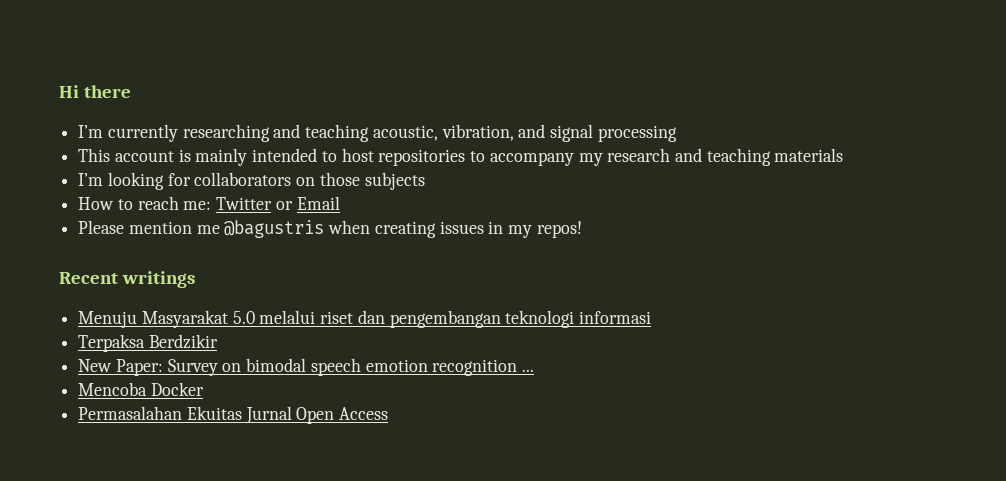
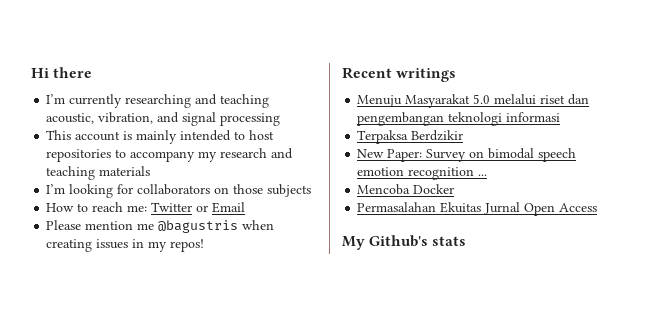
(389, 413) none -> [342,235,467,250] // My Github's stats

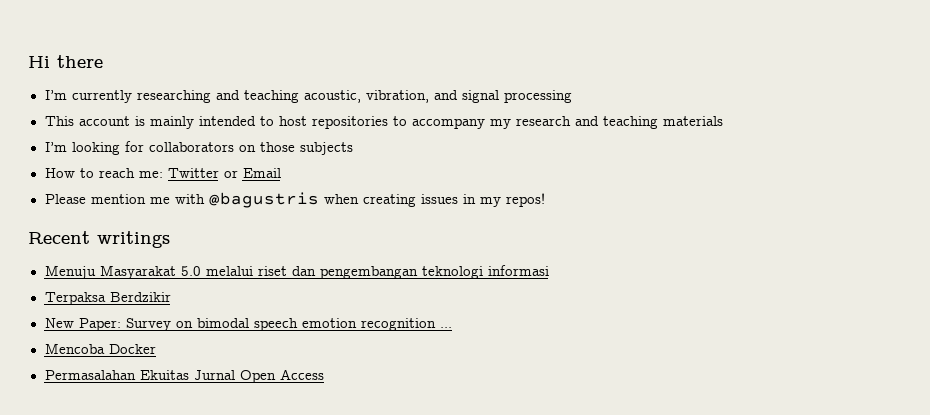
(155, 226) none -> [174,194,205,204] with
[342,235,467,250] // My Github's stats -> (324, 374) none

